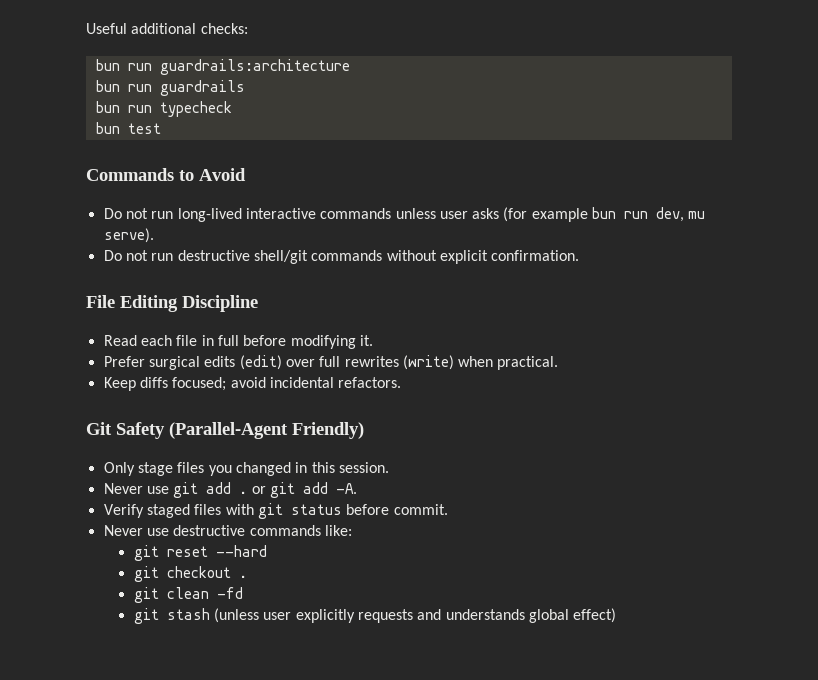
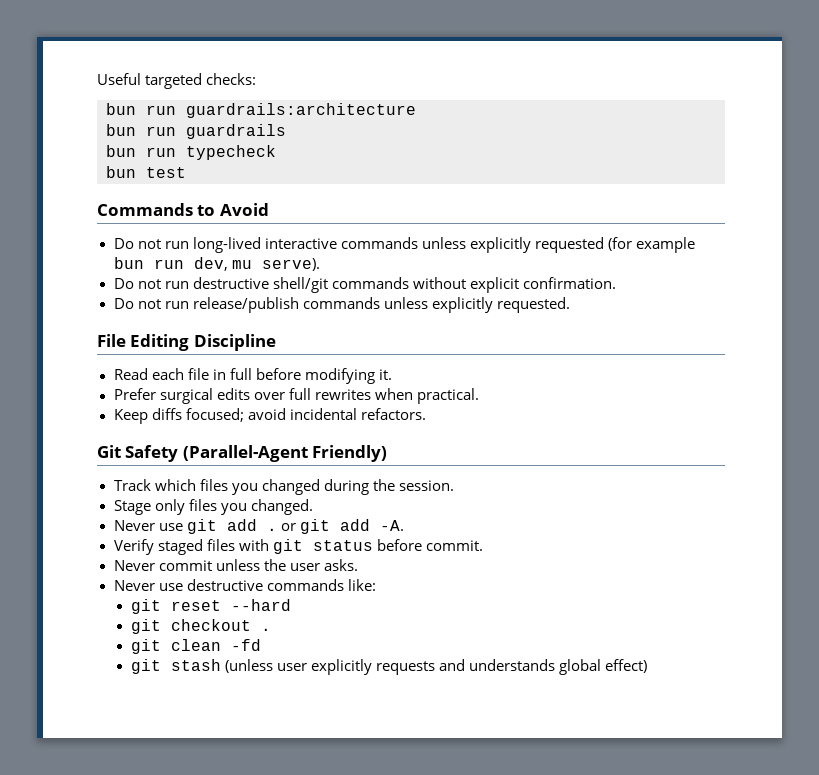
[131,23,197,34] additional -> [145,73,203,89] targeted
[439,208,500,219] user asks -> [469,237,604,253] explicitly requested
(580, 255) none -> [113,297,570,313] // Do not run release/publish commands unless explicitly requested.
[239,355,282,370] (edit) -> (250, 394) none
[402,355,454,370] (write) -> (371, 394) none
[103,462,173,476] Only stage -> [113,479,196,491] Track which
[295,462,335,473] in this -> [323,479,395,495] during the
(389, 467) none -> [113,499,313,515] // Stage only files you changed.
(448, 509) none -> [113,559,358,571] // Never commit unless the user asks.

